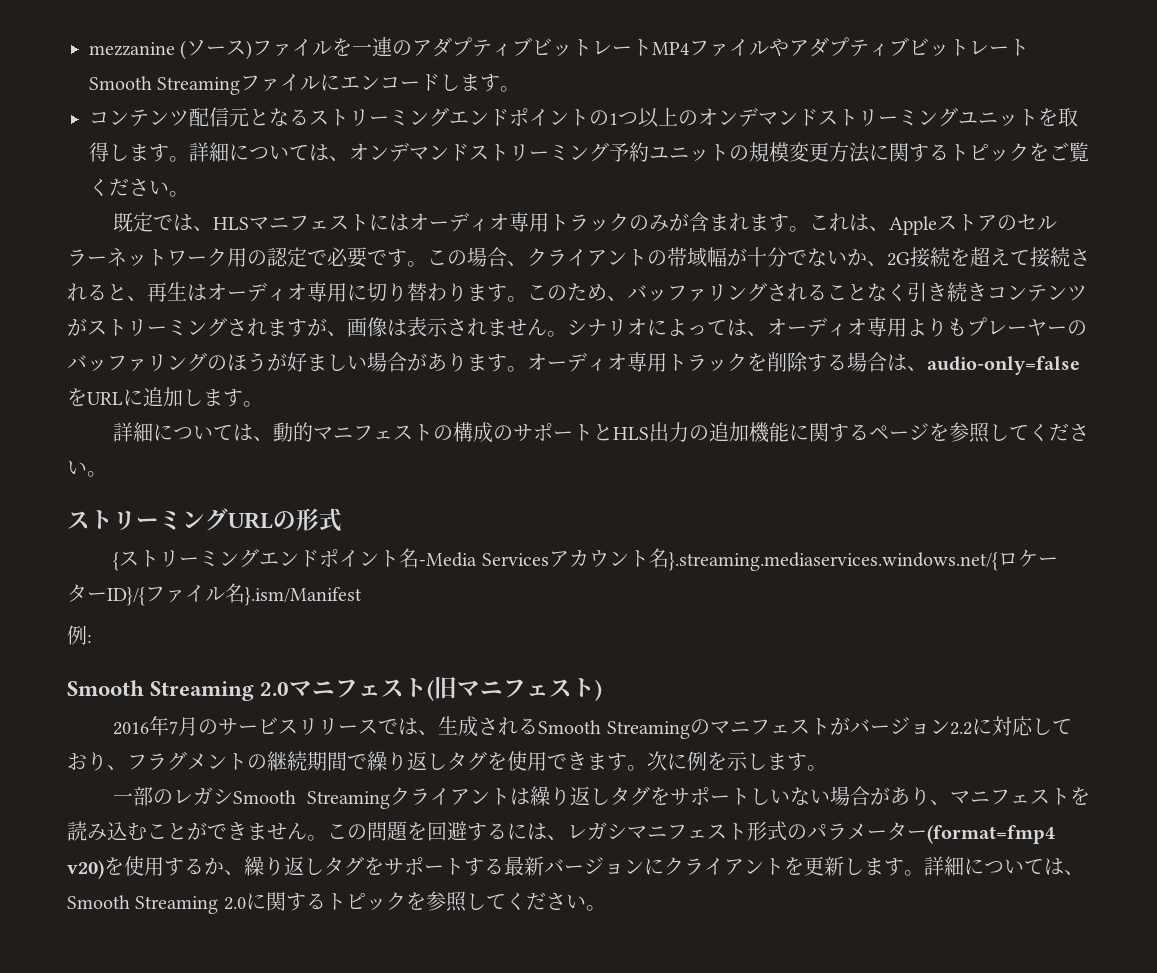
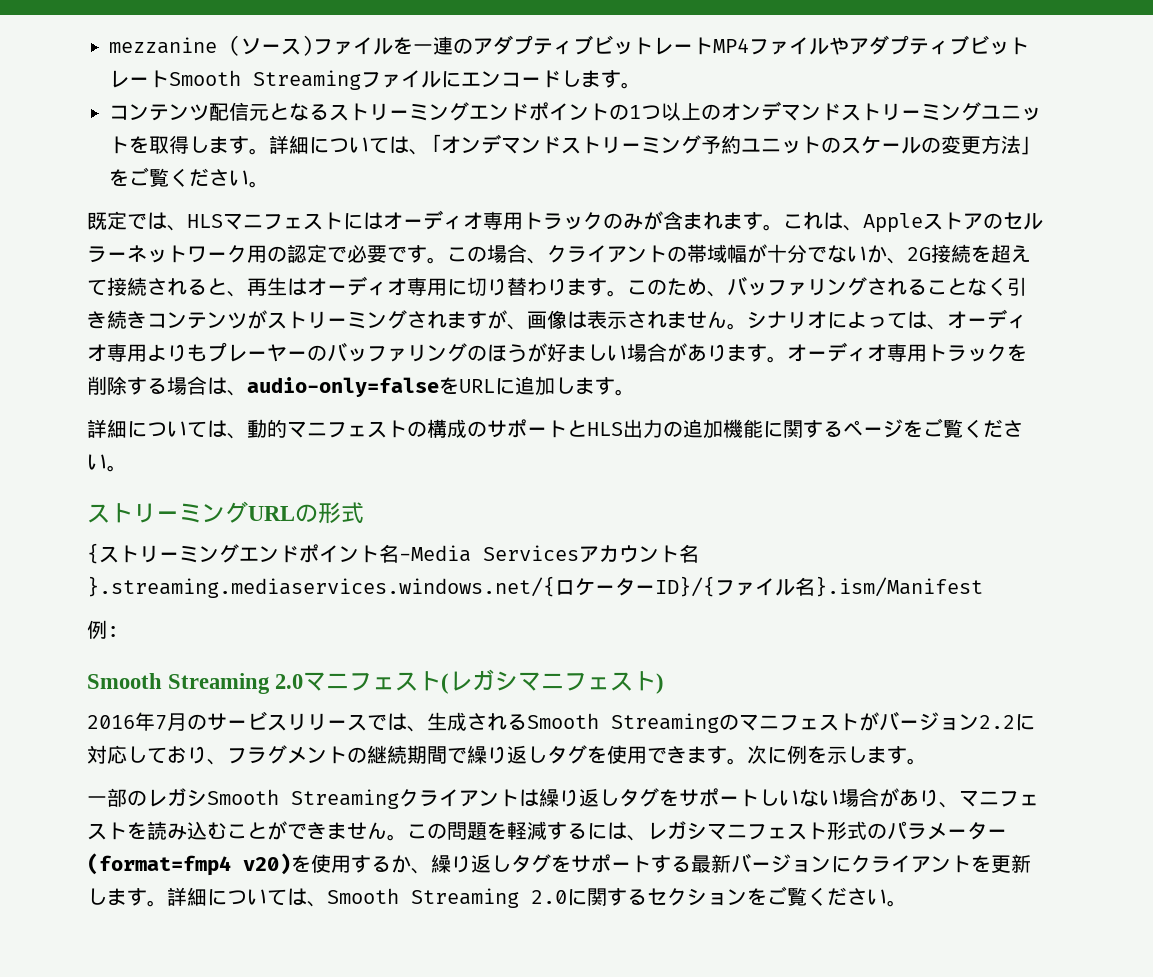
(349, 158) none -> [429,134,441,152] 「
[749,142,1029,163] 規模変更方法に関するトピック -> [841,135,1033,155] スケールの変更方法」
[949,422,1030,443] 参照して -> [923,418,963,438] ご覧
[434,676,458,699] 旧 -> [449,669,519,691] レガシ
[427,821,467,841] 回避 -> [507,821,547,840] 軽減
[325,891,506,912] トピックを参照して -> [647,886,807,906] セクションをご覧

